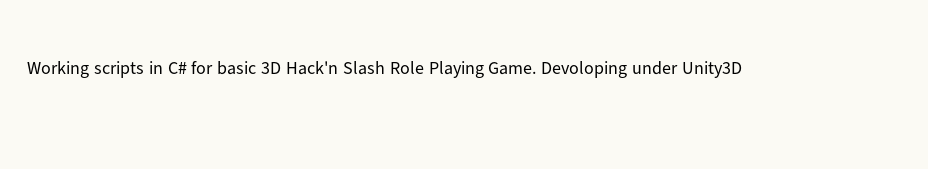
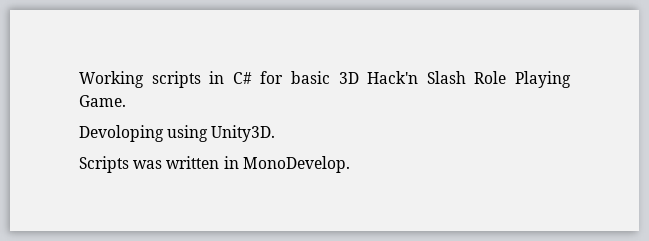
[541,61,743,78] Devoloping under Unity3D -> [79,125,276,142] [79,156,350,173] // Devoloping using Unity3D. // Scripts was written in MonoDevelop.

